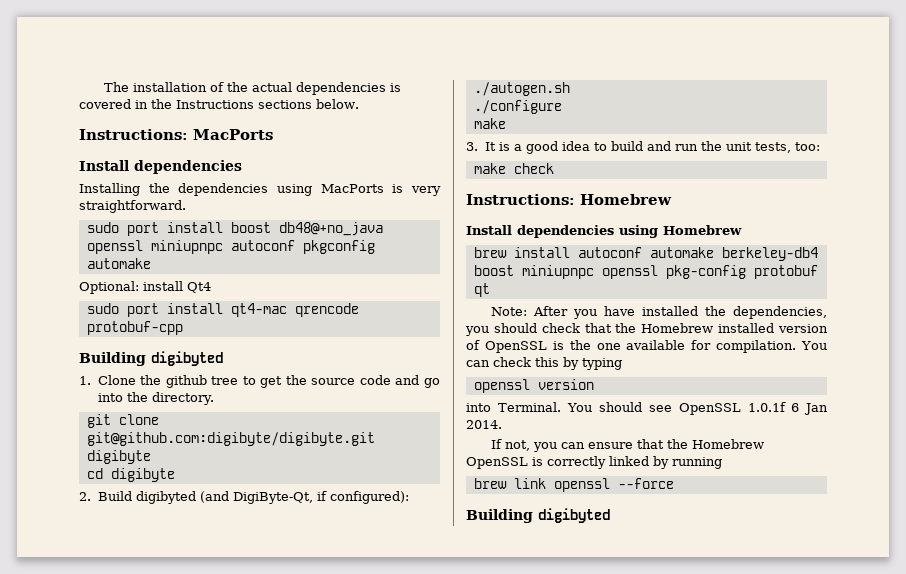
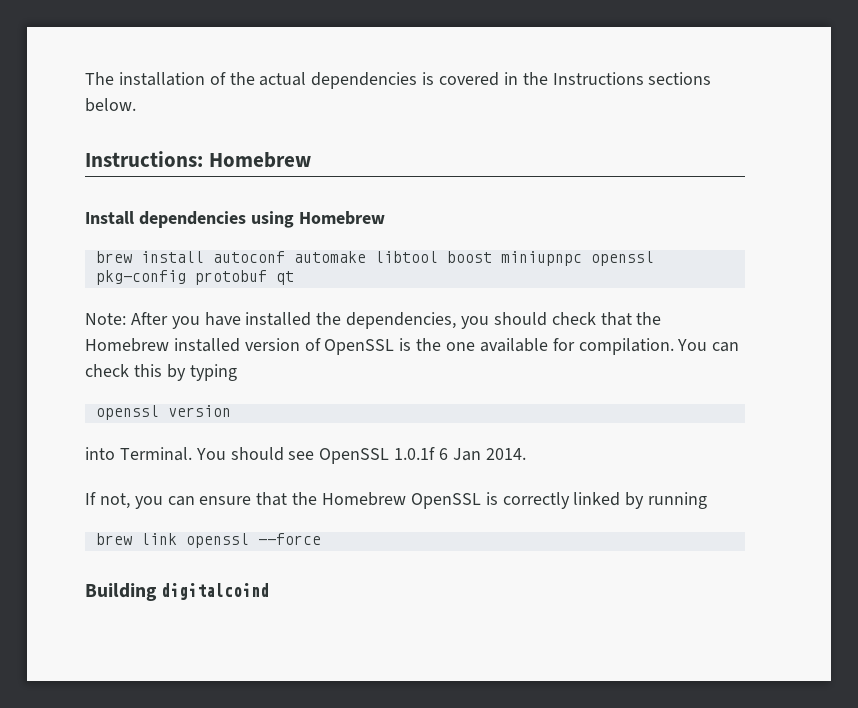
[79,129,273,140] [79,160,242,174] [79,183,441,196] [79,200,186,213] [86,222,383,236] [86,240,375,254] [86,258,151,269] [79,281,211,294] [86,303,359,317] [86,321,183,335] [79,351,223,366] [79,375,441,388] [97,392,215,405] [86,414,159,428] [86,432,375,446] [86,450,151,464] [86,468,175,482] [79,491,409,504] [473,82,570,96] [473,100,562,114] [473,118,506,129] [466,141,820,154] [473,163,554,174] // Instructions: MacPorts // Install dependencies // Installing the dependencies using MacPorts is very straightforward. // sudo port install boost db48@+no_java openssl miniupnpc autoconf pkgconfig automake // Optional: install Qt4 // sudo port install qt4-mac qrencode protobuf-cpp // Building digibyted // 1. Clone the github tree to get the source code and go into the directory. // git clone git@github.com:digibyte/digibyte.git digibyte // cd digibyte // 2. Build digibyted (and DigiByte-Qt, if configured): // ./autogen.sh // ./configure // make // 3. It is a good idea to build and run the unit tests, too: // make check -> (136, 105) none
[721,247,818,261] berkeley-db4 -> [374,251,438,263] libtool
[538,508,610,523] digibyted -> [161,583,270,600] digitalcoind

